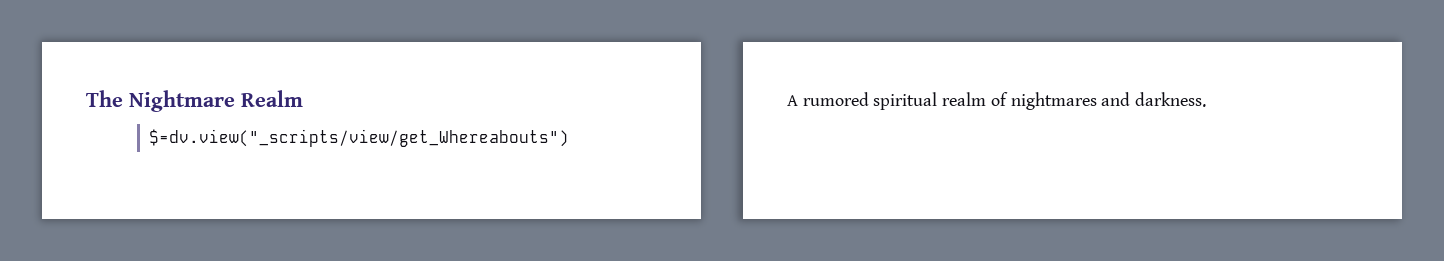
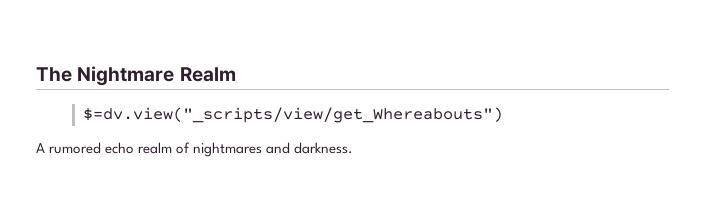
[873,92,938,110] spiritual -> [105,142,135,154] echo

